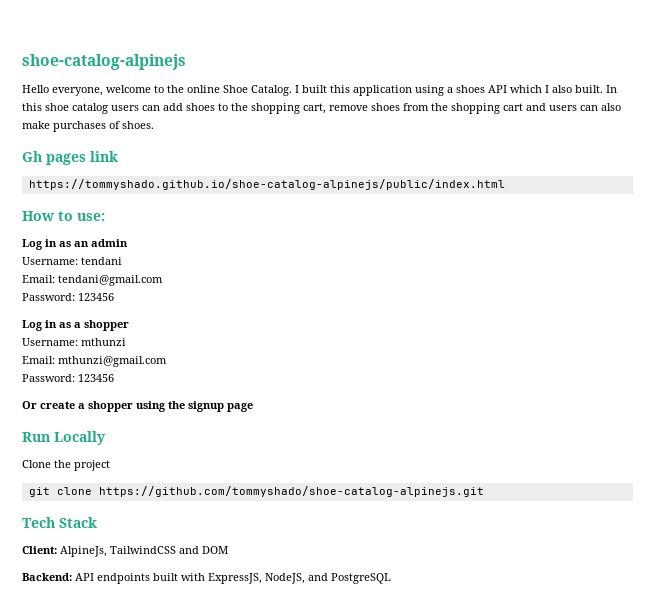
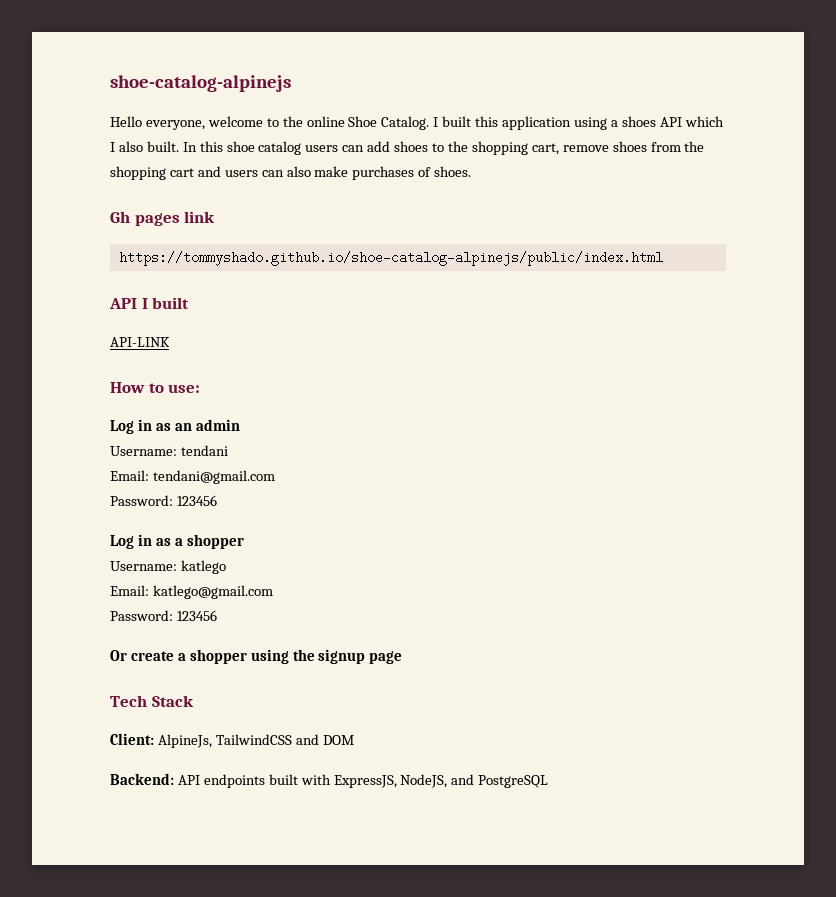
(505, 184) none -> [109,297,190,309] [110,337,170,347] // API I built // API-LINK
[81,338,126,346] [22,356,167,367] mthunzi // Email: mthunzi@gmail.com -> [180,560,226,574] [110,585,273,599] katlego // Email: katlego@gmail.com
[22,431,106,445] [22,460,110,471] [28,486,484,497] // Run Locally // Clone the project // git clone https://github.com/tommyshado/shoe-catalog-alpinejs.git -> (403, 657) none

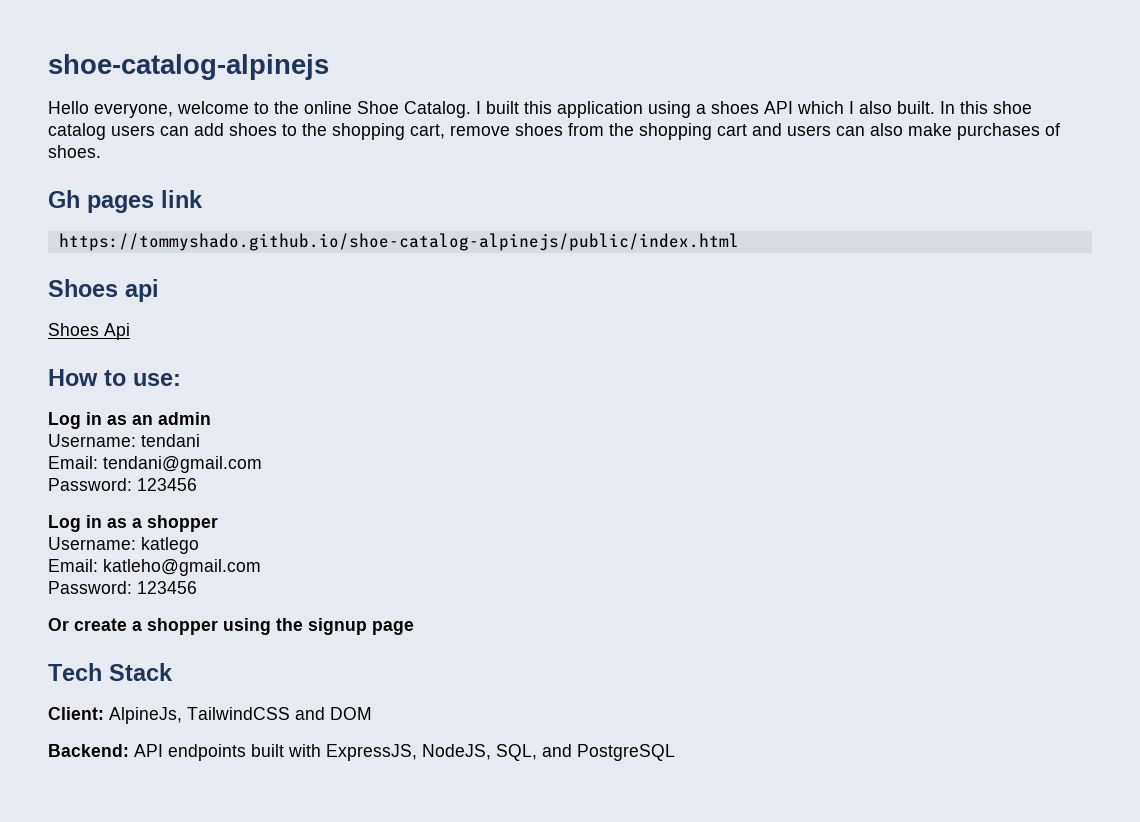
[109,297,190,309] [110,337,170,347] API I built // API-LINK -> [48,279,159,302] [48,323,130,340] Shoes api // Shoes Api
[152,585,273,599] katlego@gmail.com -> [103,559,261,576] katleho@gmail.com
(448, 781) none -> [496,744,537,761] SQL,

